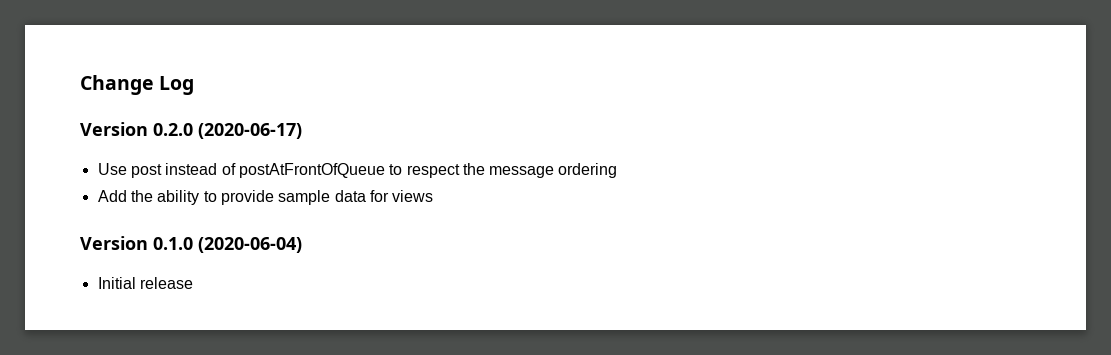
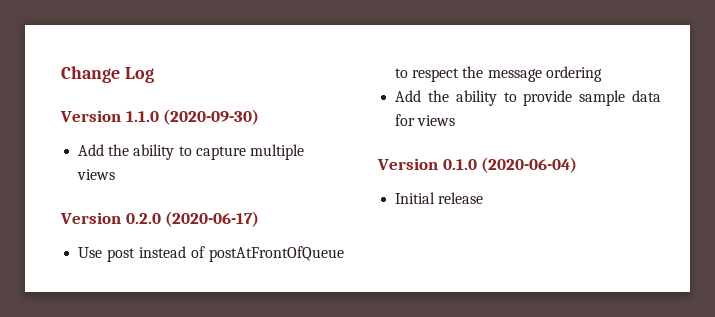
(195, 85) none -> [60,109,260,125] [78,144,304,160] [77,169,116,180] // Version 1.1.0 (2020-09-30) // Add the ability to capture multiple views

